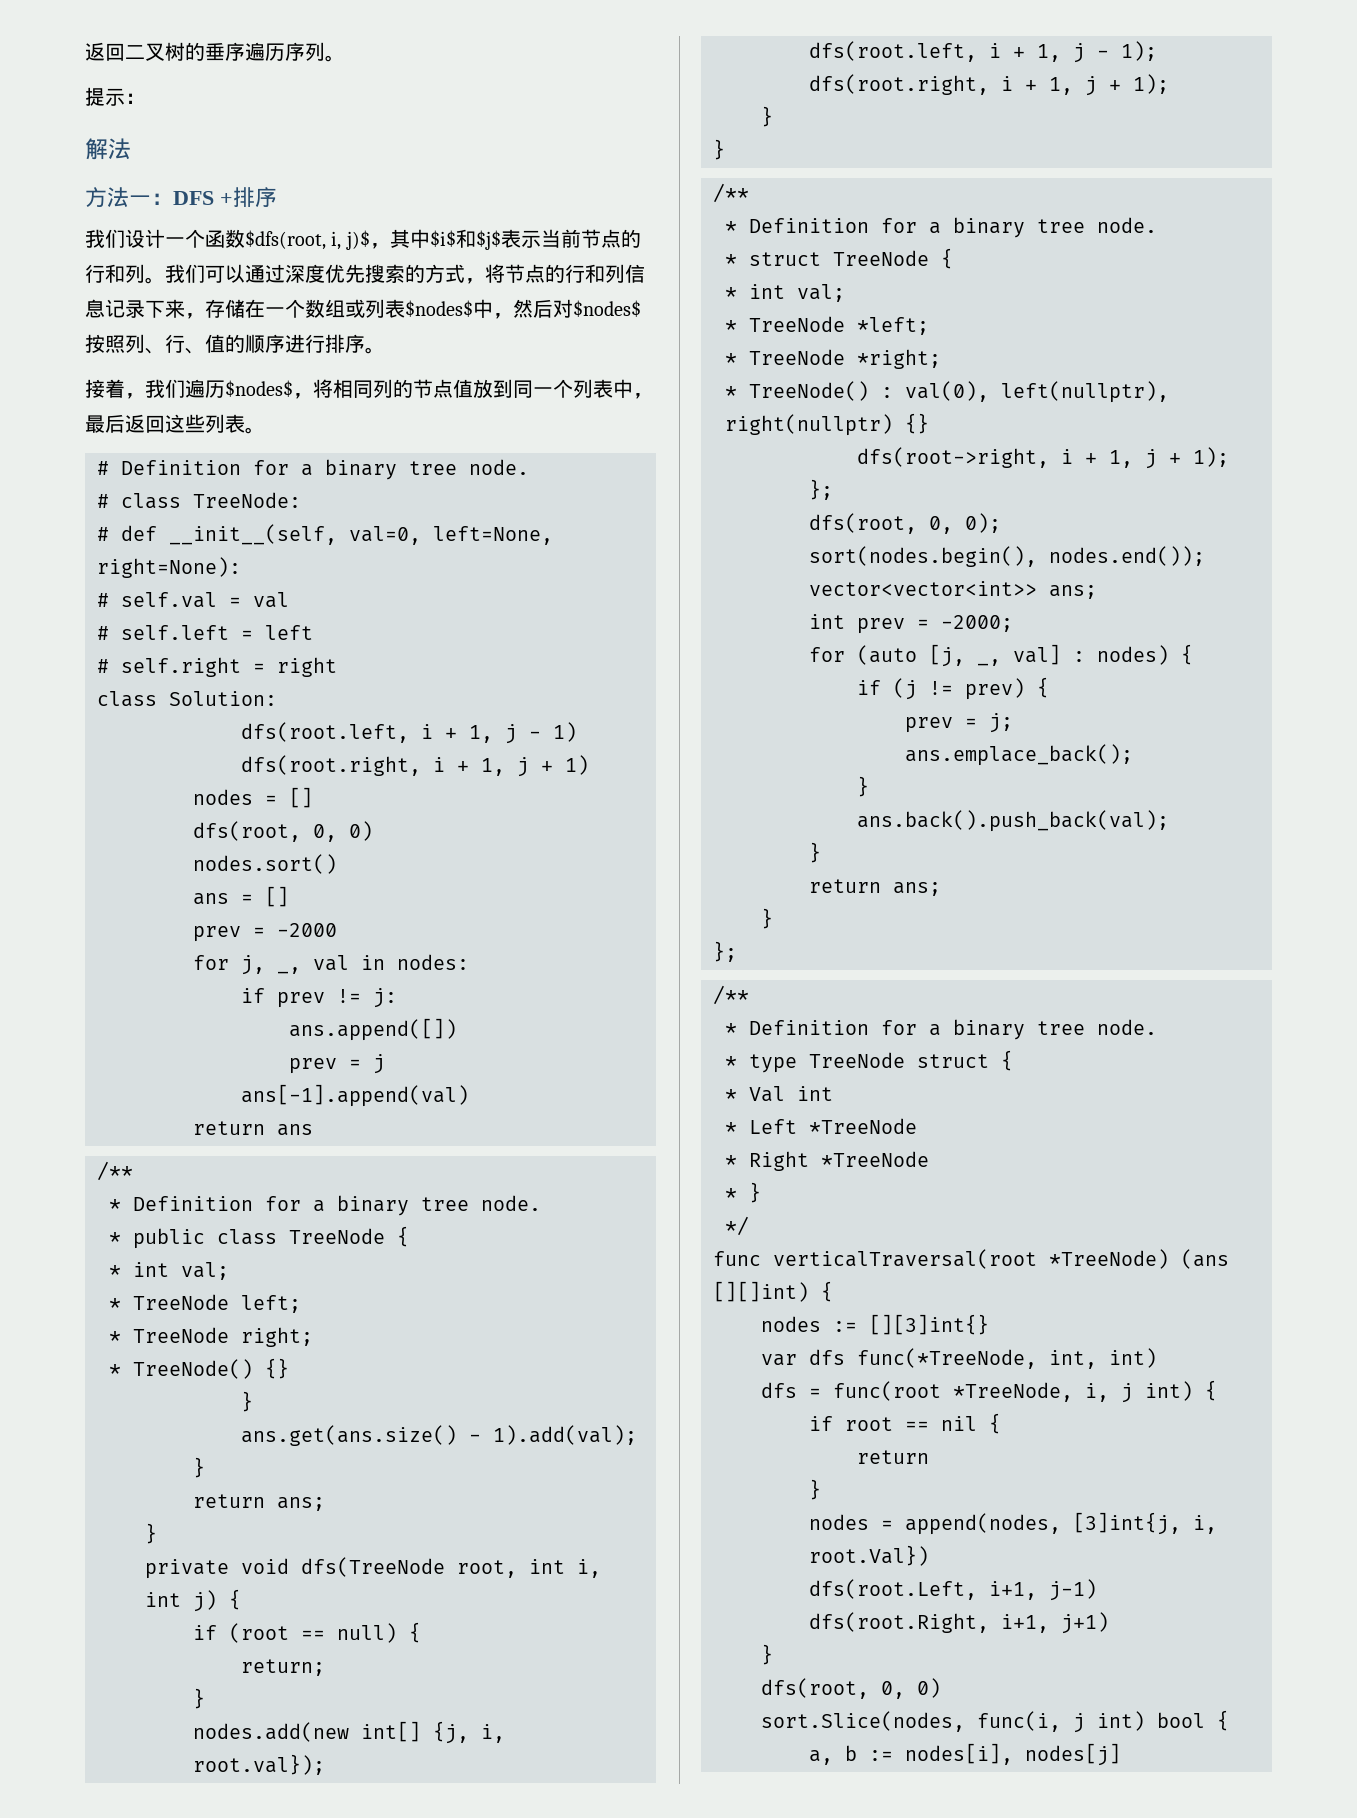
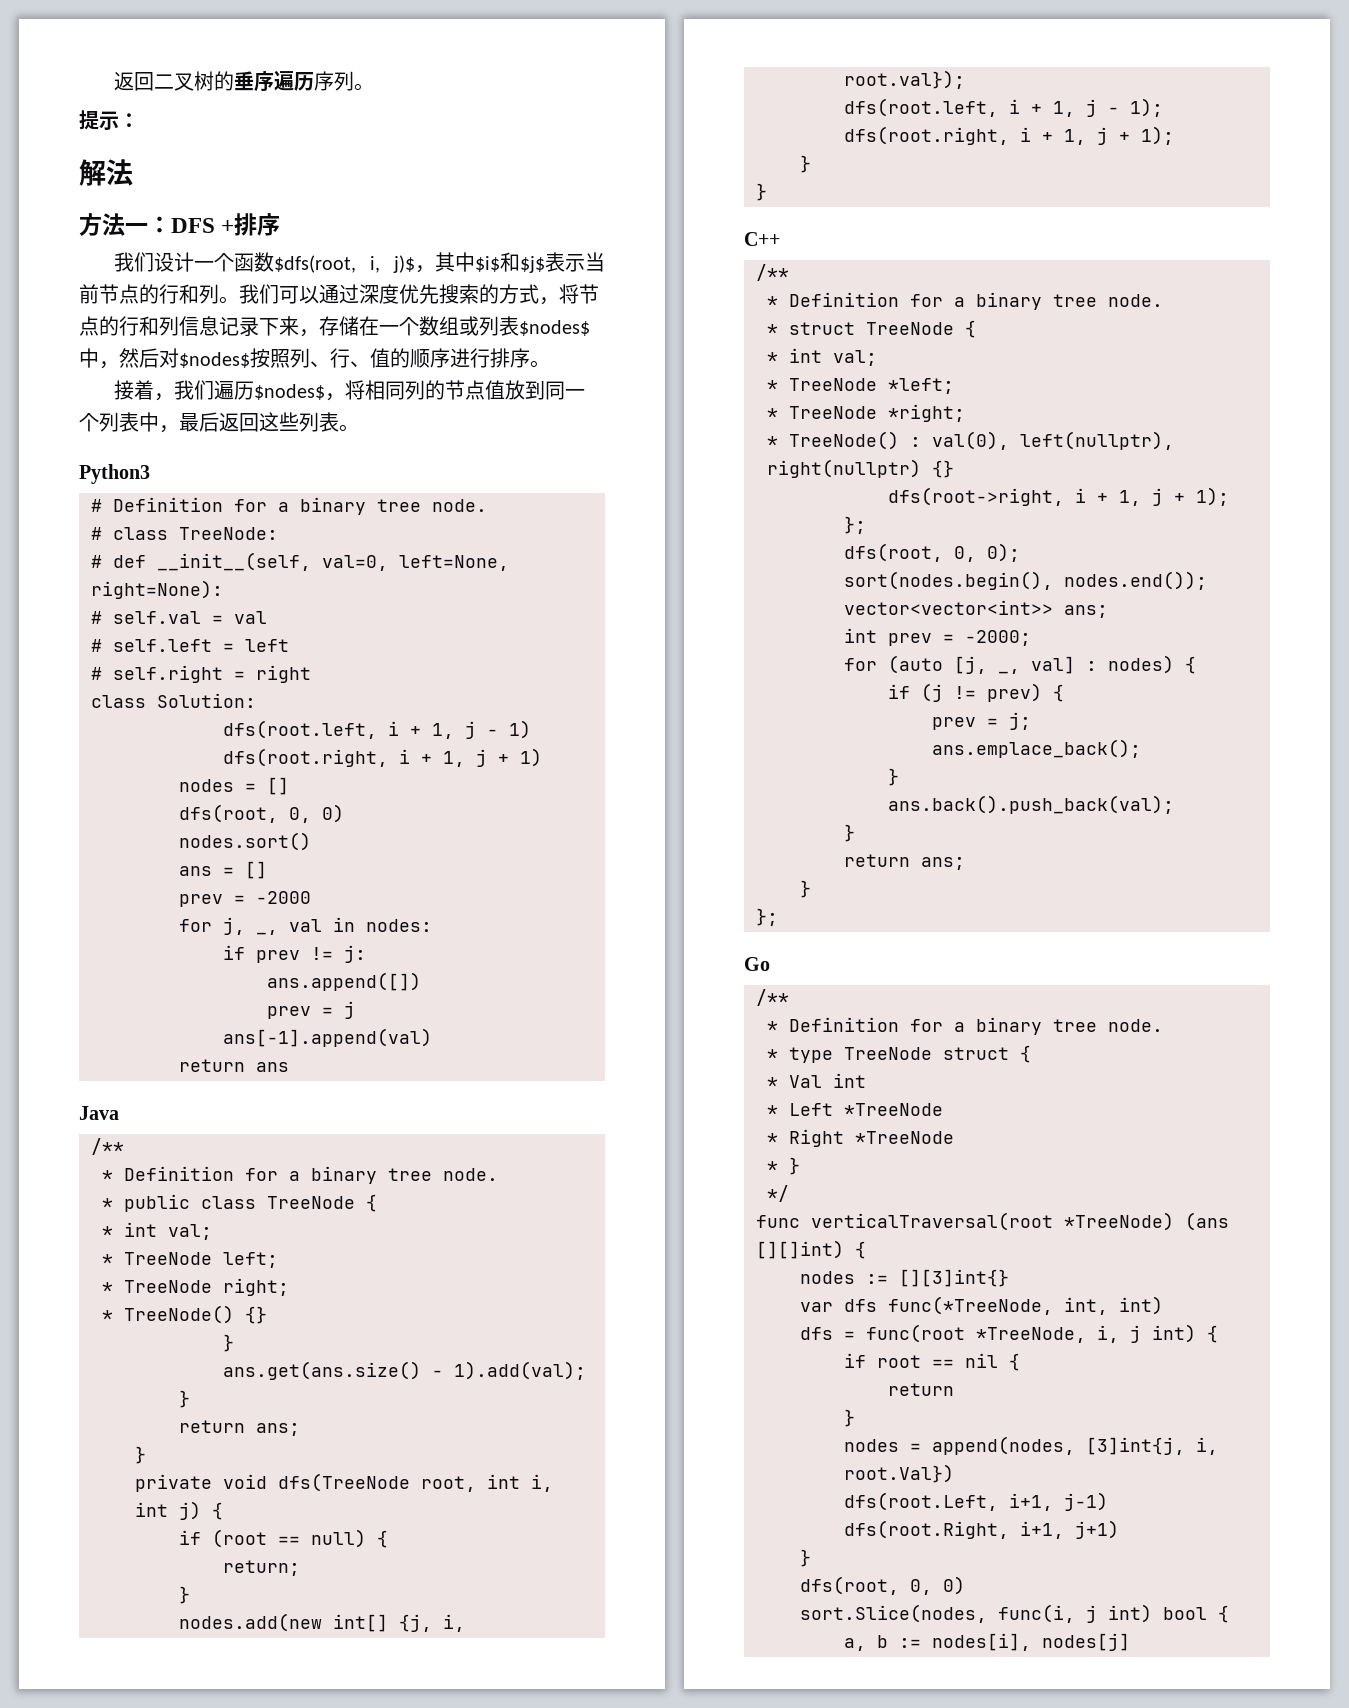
(265, 430) none -> [79,464,150,484] // Python3
(313, 1130) none -> [79,1106,119,1120] // Java
(725, 149) none -> [744,232,780,246] // C++
(737, 951) none -> [744,957,770,971] // Go

